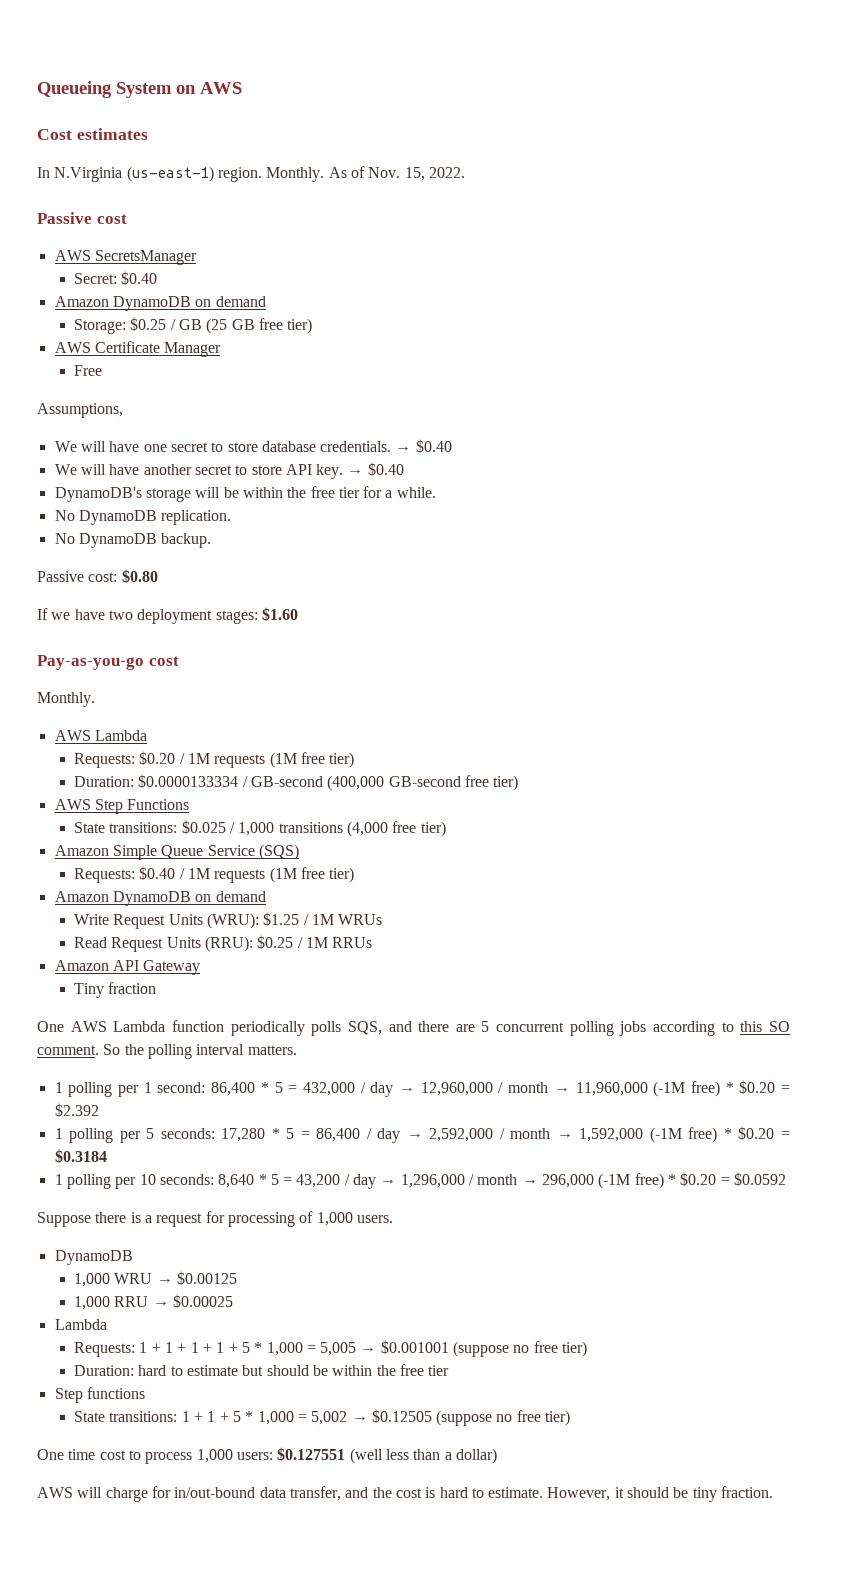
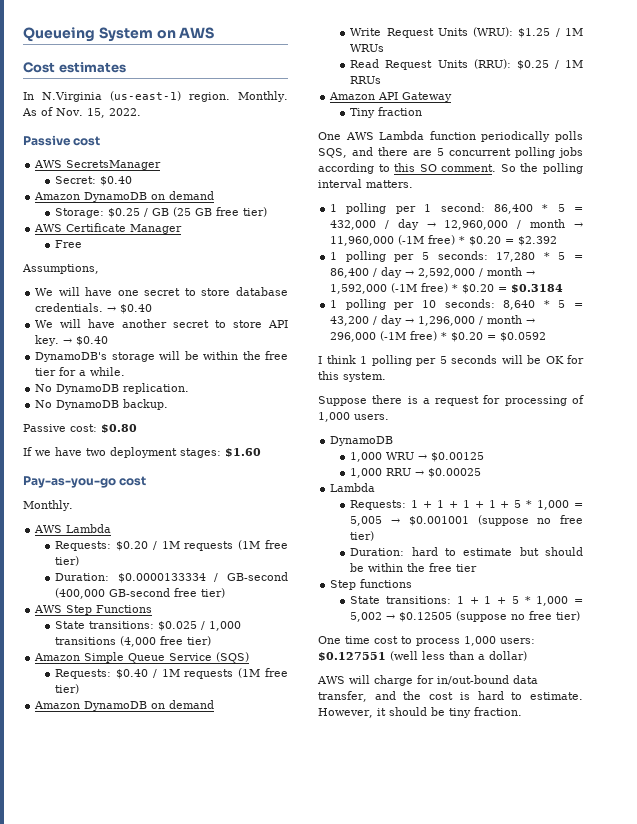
(786, 1179) none -> [318,355,584,366] [318,371,386,382] // I think 1 polling per 5 seconds will be OK for this system.

